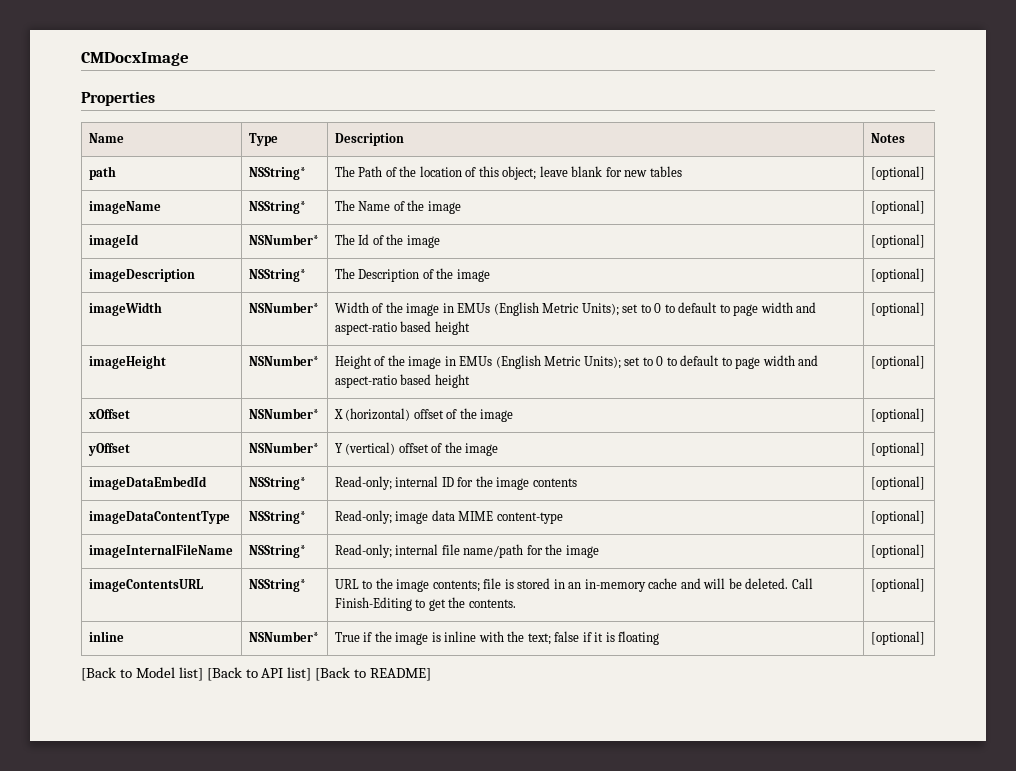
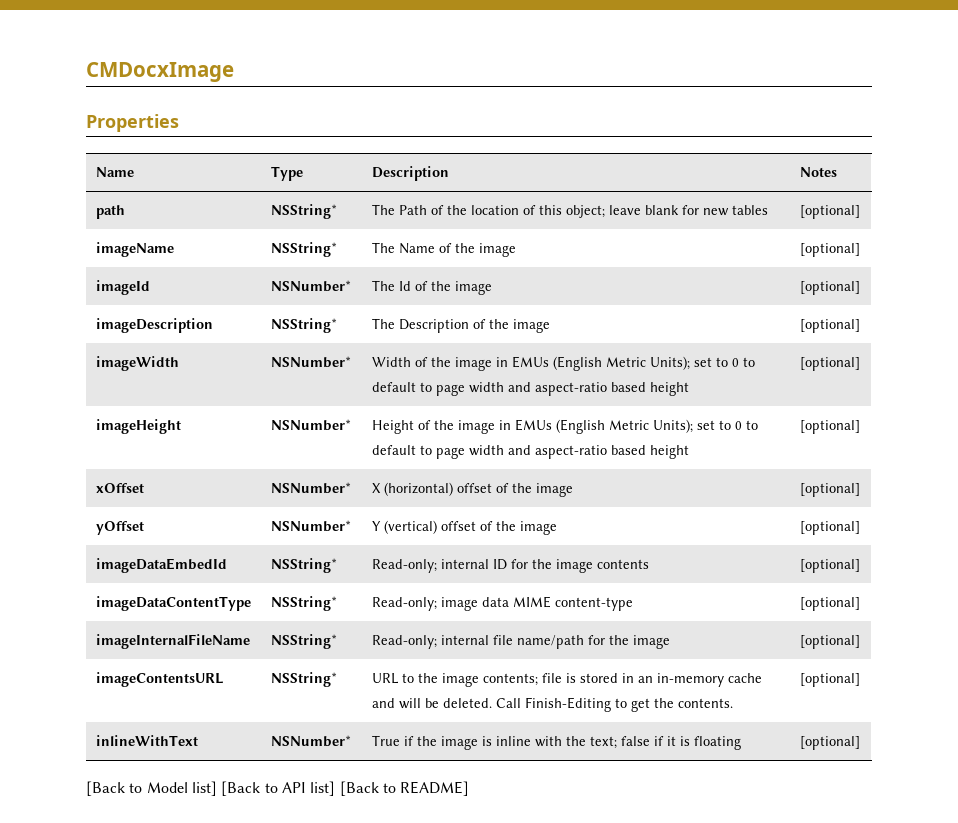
[88,631,124,642] inline -> [95,735,198,746] inlineWithText

